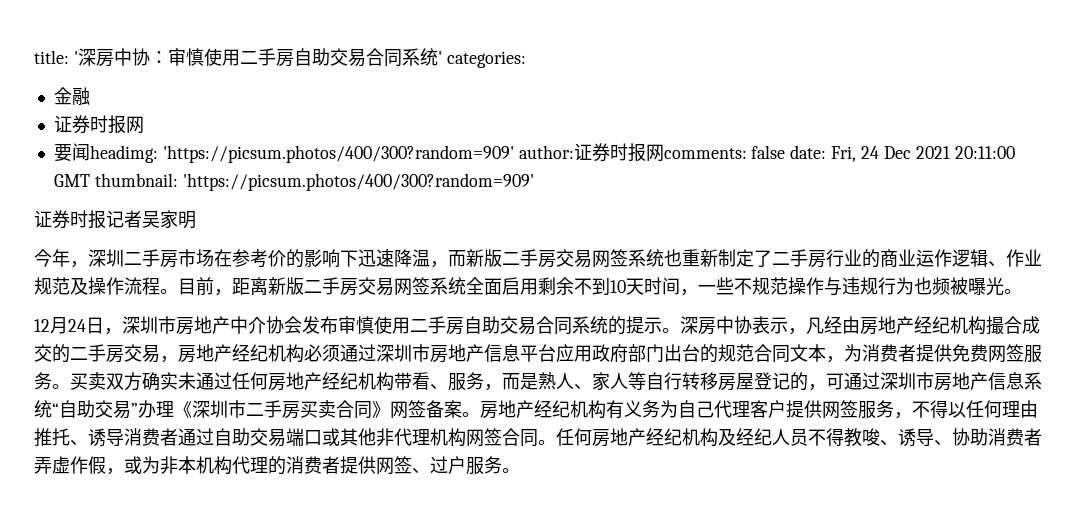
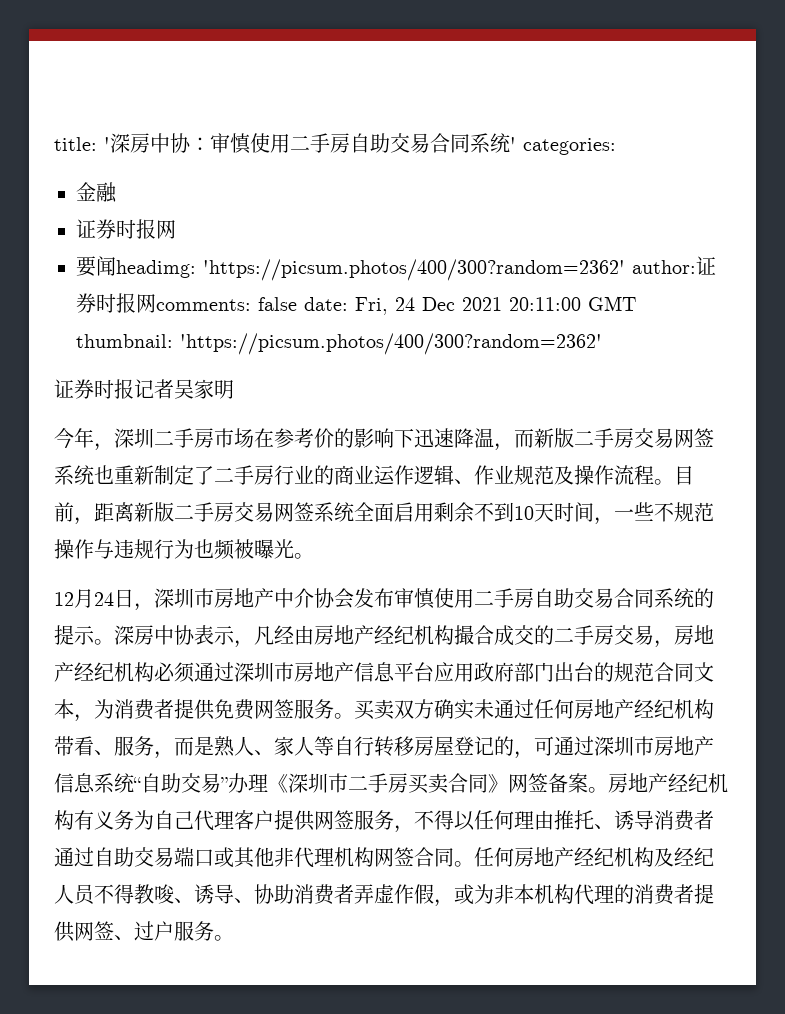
[162,145,514,163] 'https://picsum.photos/400/300?random=909' -> [203,259,625,281] 'https://picsum.photos/400/300?random=2362'
[182,173,534,191] 'https://picsum.photos/400/300?random=909' -> [180,333,602,355] 'https://picsum.photos/400/300?random=2362'

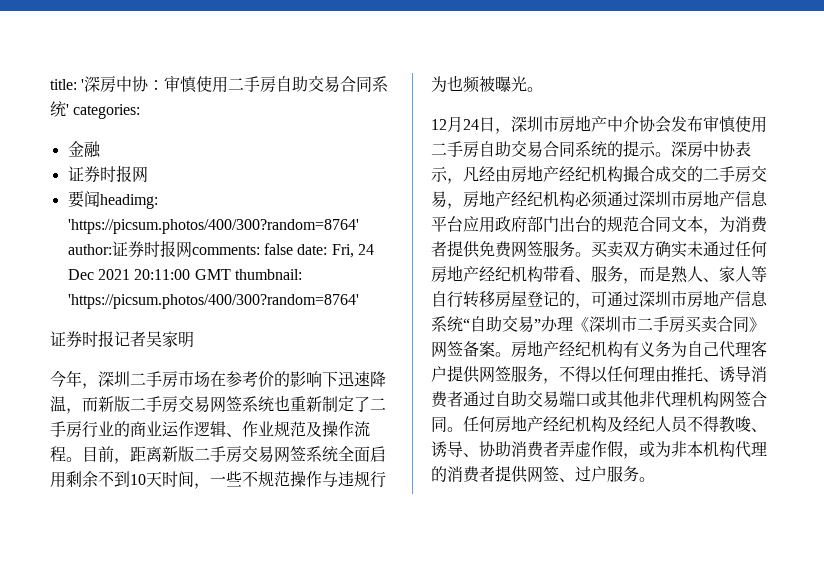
[203,259,625,281] 'https://picsum.photos/400/300?random=2362' -> [67,219,359,234] 'https://picsum.photos/400/300?random=8764'
[180,333,602,355] 'https://picsum.photos/400/300?random=2362' -> [67,294,359,309] 'https://picsum.photos/400/300?random=8764'

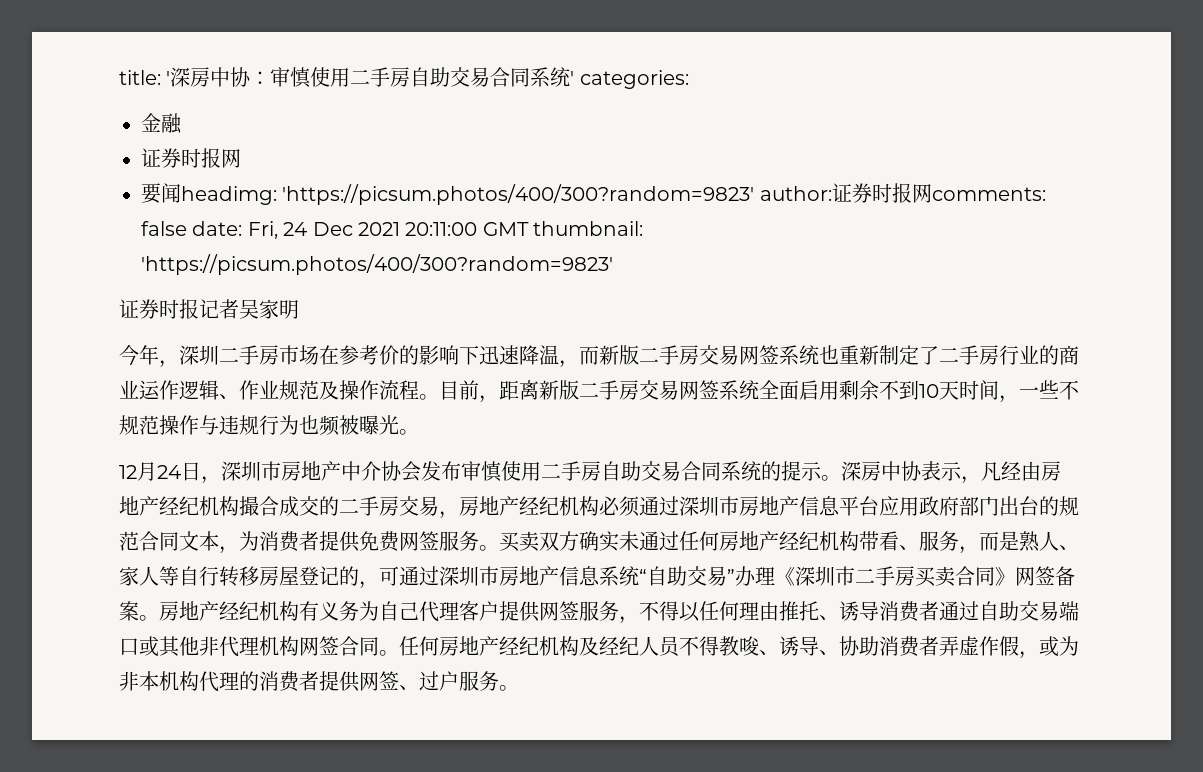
[67,219,359,234] 'https://picsum.photos/400/300?random=8764' -> [282,184,755,205] 'https://picsum.photos/400/300?random=9823'
[67,294,359,309] 'https://picsum.photos/400/300?random=8764' -> [141,254,613,275] 'https://picsum.photos/400/300?random=9823'

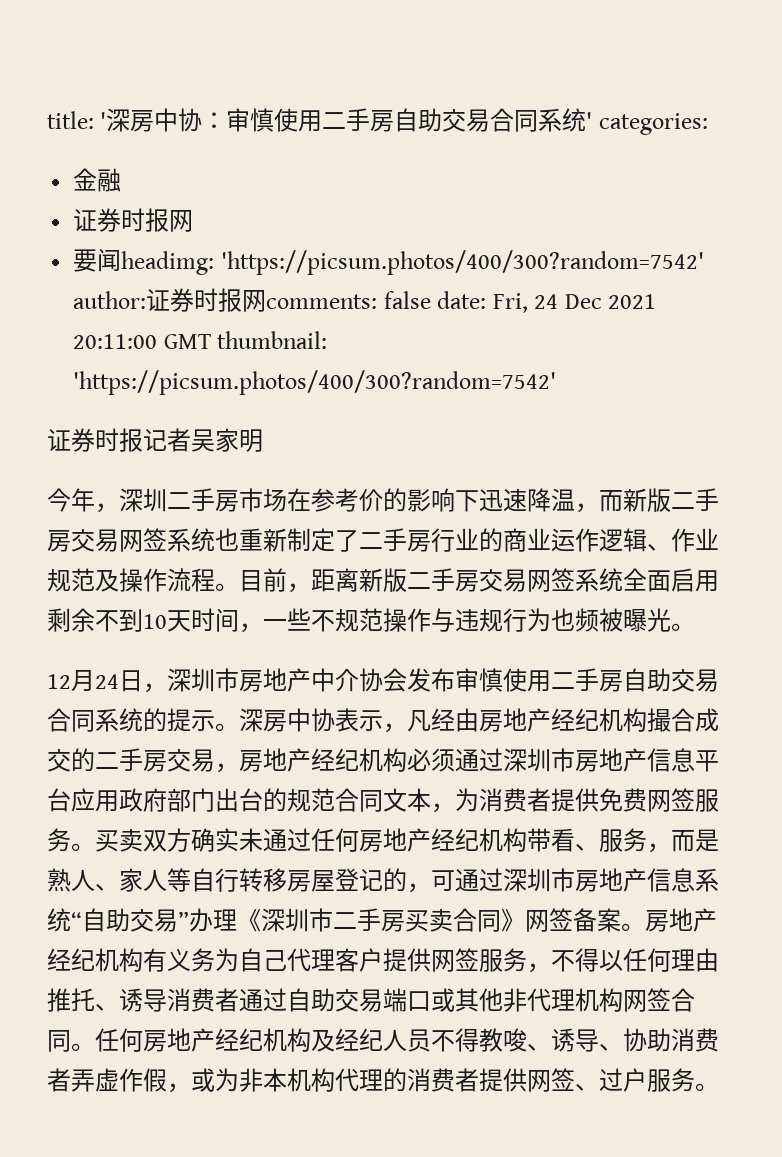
[282,184,755,205] 'https://picsum.photos/400/300?random=9823' -> [220,250,704,275] 'https://picsum.photos/400/300?random=7542'
[141,254,613,275] 'https://picsum.photos/400/300?random=9823' -> [73,370,557,395] 'https://picsum.photos/400/300?random=7542'

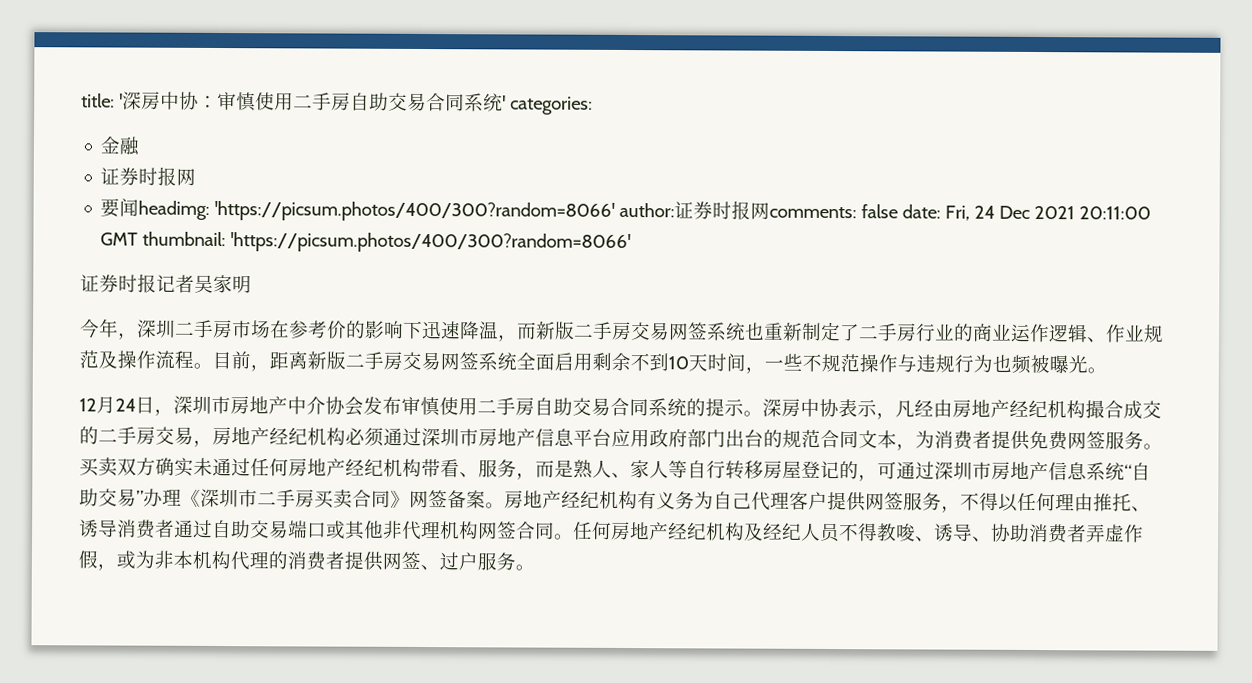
[220,250,704,275] 'https://picsum.photos/400/300?random=7542' -> [214,200,616,222] 'https://picsum.photos/400/300?random=8066'
[73,370,557,395] 'https://picsum.photos/400/300?random=7542' -> [230,232,632,254] 'https://picsum.photos/400/300?random=8066'

